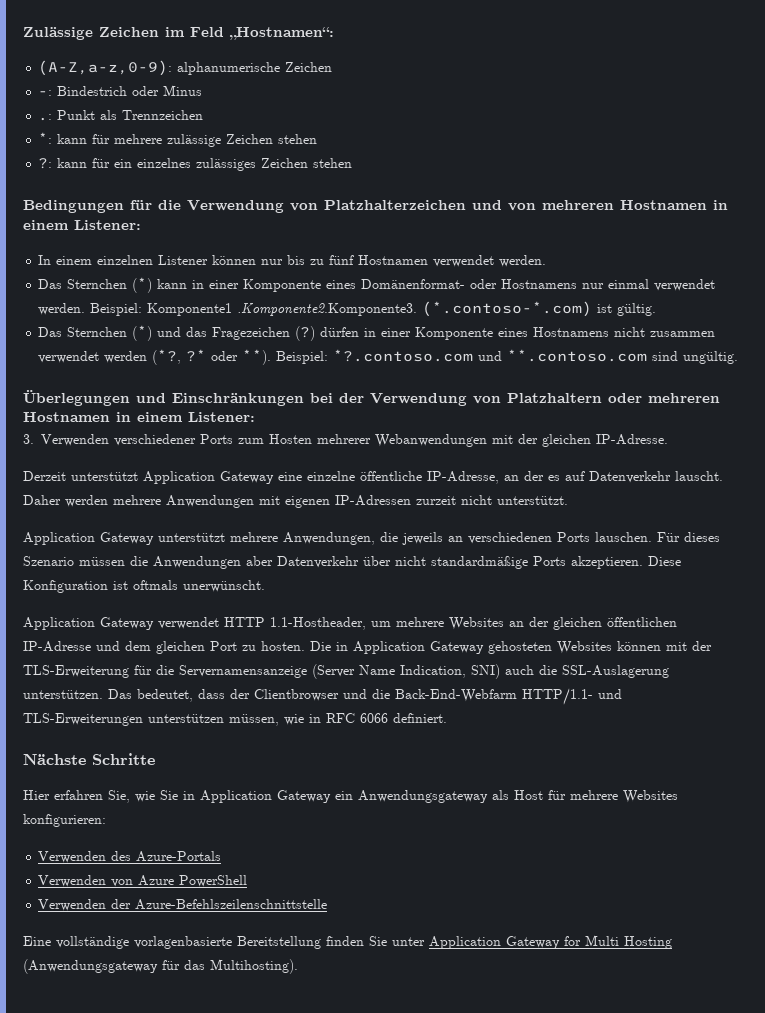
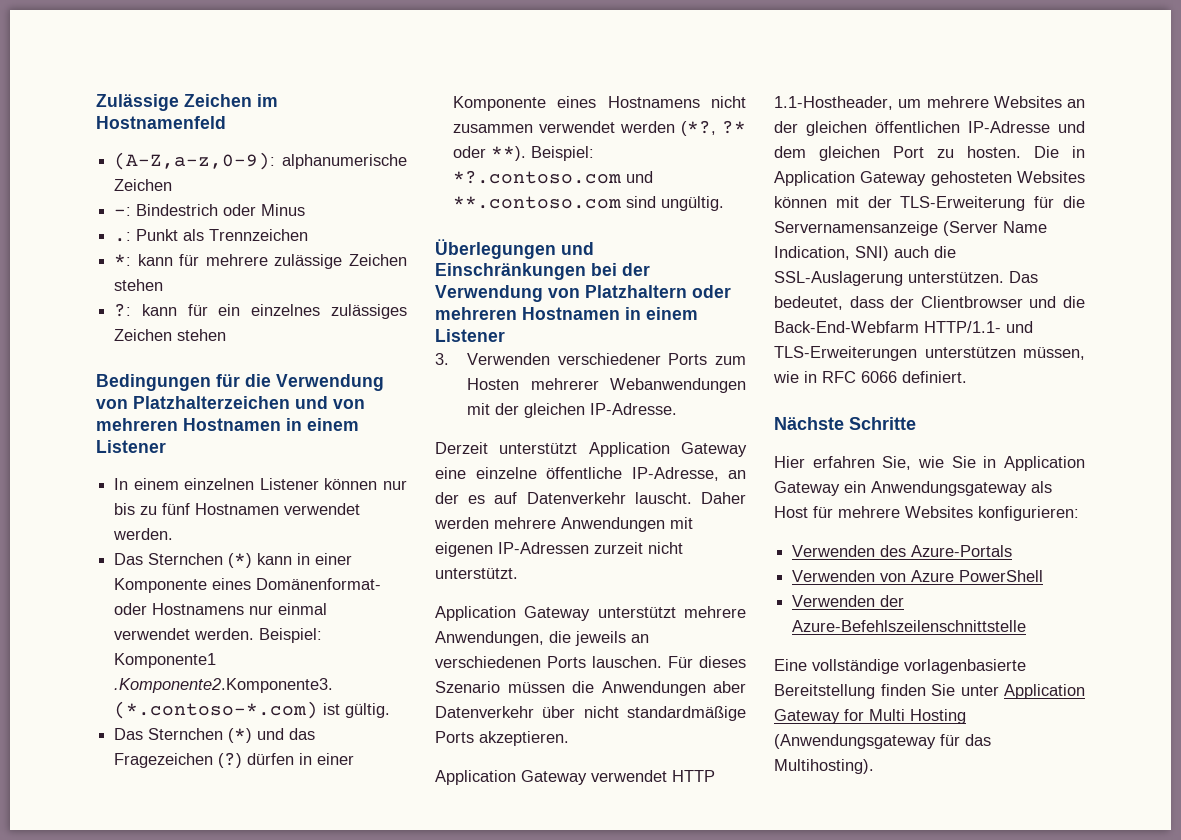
[190,27,334,40] Feld „Hostnamen“: -> [96,116,226,129] Hostnamenfeld
[74,220,141,230] Listener: -> [96,440,166,453] Listener
[188,412,255,422] Listener: -> [435,329,505,342] Listener
[648,556,681,566] [23,580,265,593] Diese Konfiguration ist oftmals unerwünscht. -> (569, 738) none

